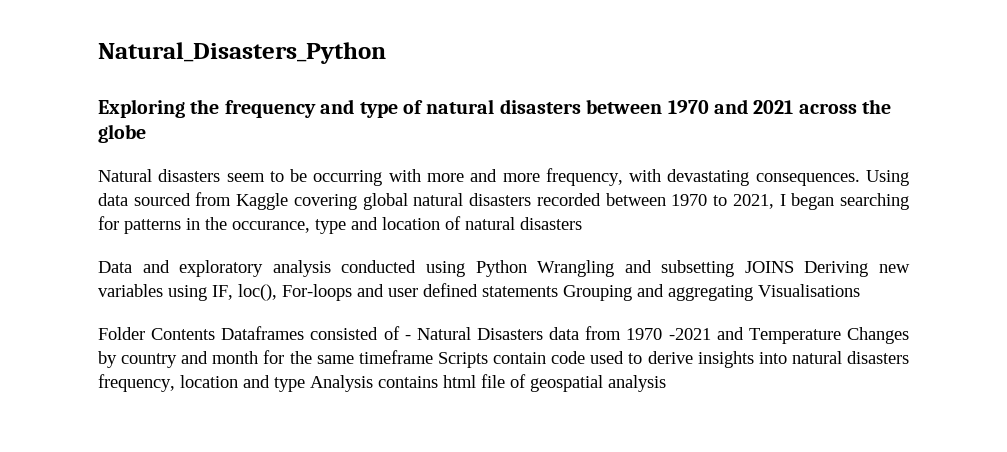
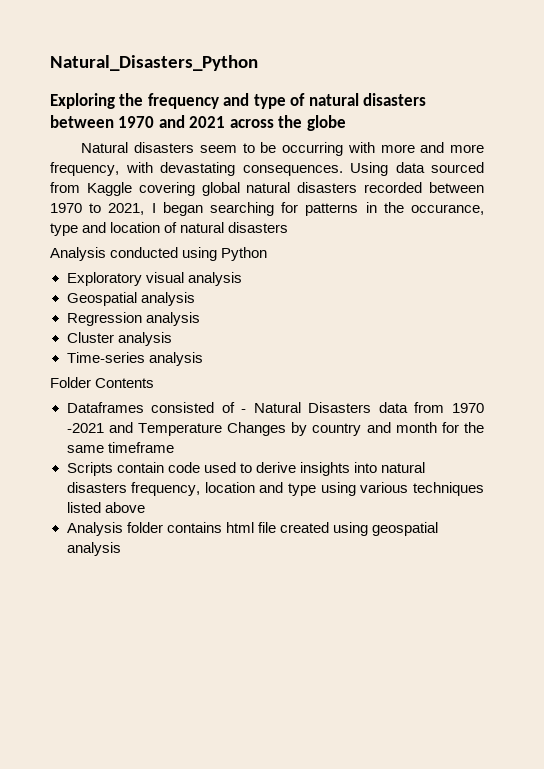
[98,260,331,277] Data and exploratory analysis -> [50,247,106,261] Analysis
[537,260,911,277] [98,283,860,301] Wrangling and subsetting JOINS Deriving new variables using IF, loc(), For-loops and user defined statements Grouping and aggregating Visualisations -> [66,272,242,286] [66,292,195,306] [66,312,200,326] [66,332,172,346] [66,352,203,366] // Exploratory visual analysis // Geospatial analysis // Regression analysis // Cluster analysis // Time-series analysis
(216, 334) none -> (155, 383) //
(433, 357) none -> (174, 447) //
[310,375,373,392] Analysis -> [320,482,485,496] [66,502,145,513] [66,522,163,536] using various techniques listed above // Analysis folder
[510,374,526,388] of -> [279,522,368,536] created using

